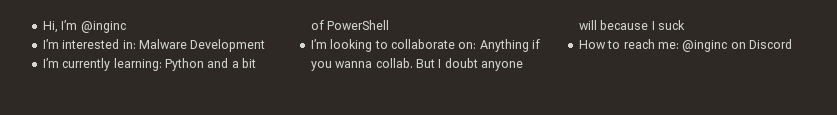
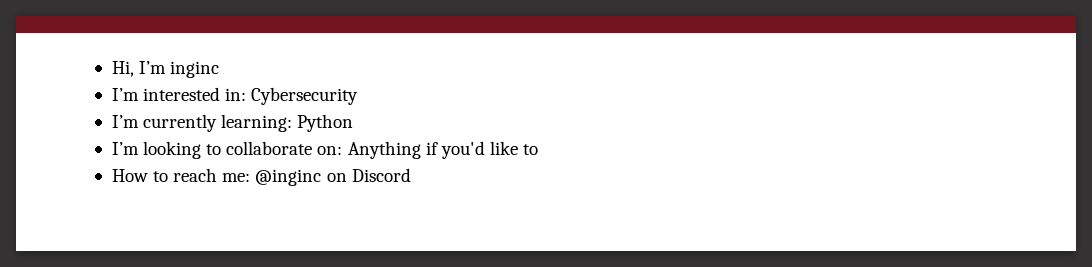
[80,21,126,33] @inginc -> [170,61,220,78] inginc
[138,39,266,52] Malware Development -> [251,87,359,105] Cybersecurity
[207,58,256,68] [310,20,390,30] and a bit of PowerShell -> (354, 123) none
[310,58,523,71] [578,20,685,30] you wanna collab. But I doubt anyone will because I suck -> [440,141,539,159] you'd like to

